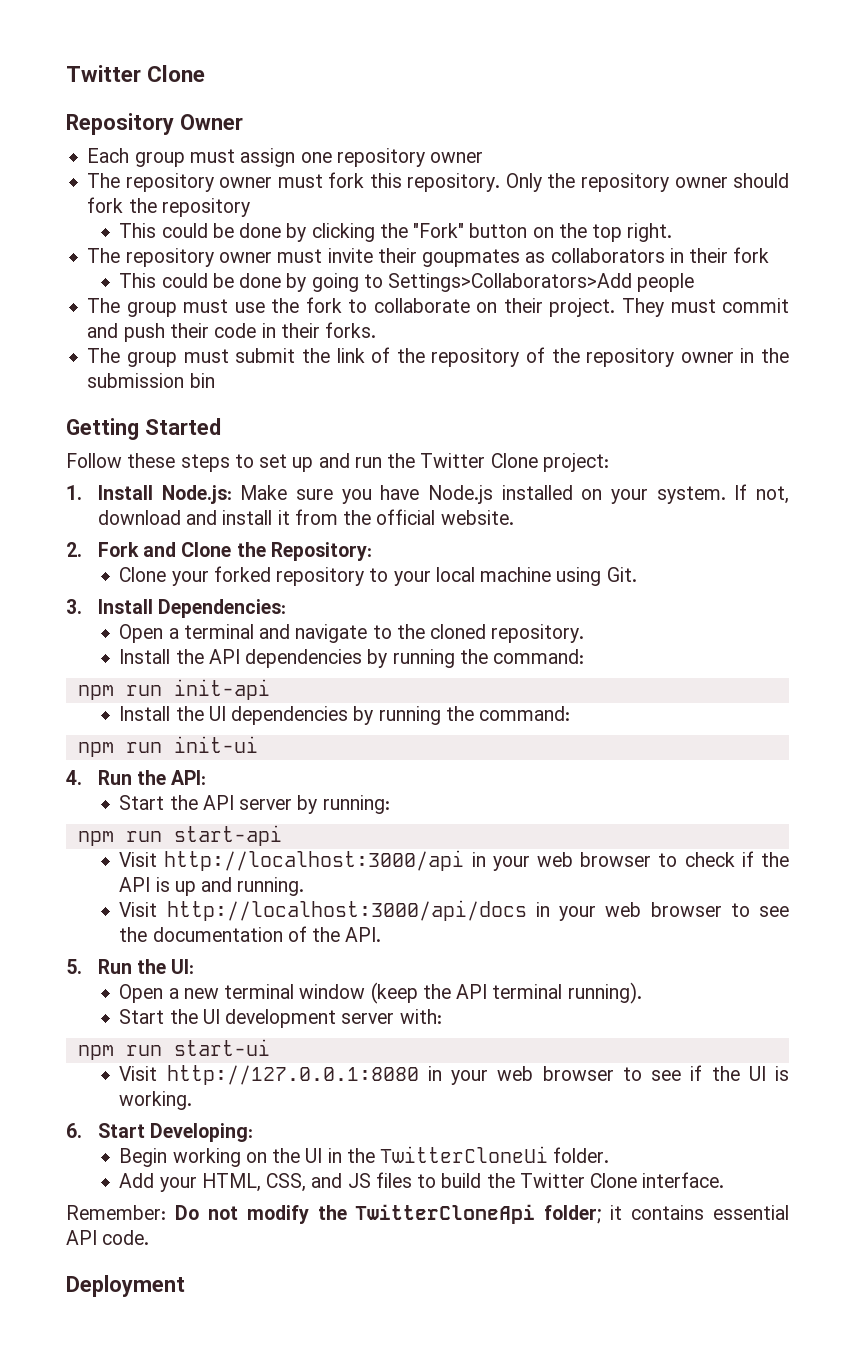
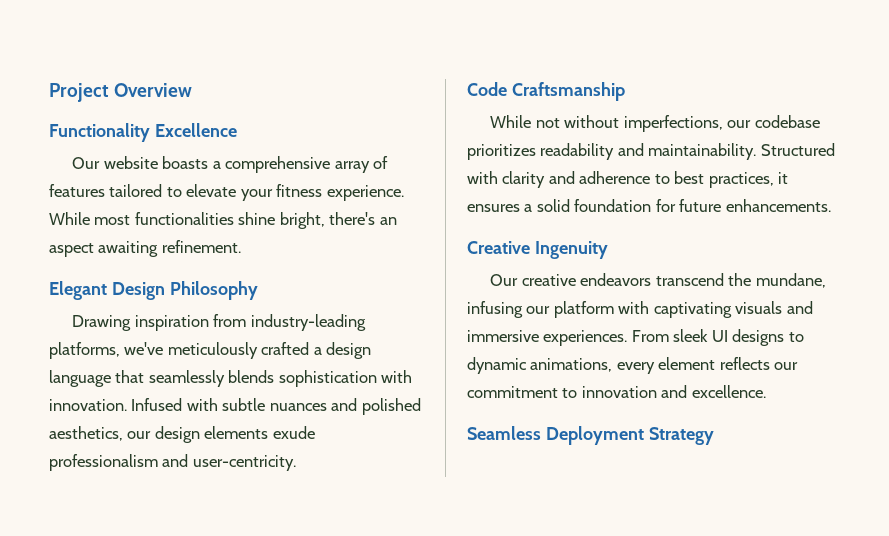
[66,65,206,82] [66,113,243,135] [87,148,484,167] [87,172,789,192] [87,197,250,217] [119,223,673,242] [87,247,770,267] [119,273,695,292] [87,297,789,317] [87,322,377,342] [87,347,789,367] [87,373,215,388] [66,418,221,440] [66,453,609,472] [66,484,789,504] [97,509,514,525] [66,542,372,561] [119,566,637,586] [66,599,287,618] [119,624,585,643] [119,649,585,668] [77,679,270,700] [119,706,571,725] [77,736,258,757] [66,770,207,785] [119,795,390,814] [77,825,282,846] [119,850,790,871] [119,877,305,896] [119,900,790,921] [119,926,382,942] [66,959,195,974] [119,982,642,1004] [119,1009,442,1028] [77,1039,270,1060] [119,1065,790,1085] [119,1091,193,1110] [66,1123,254,1142] [119,1146,610,1167] [119,1172,725,1192] [66,1204,790,1224] [66,1230,150,1245] [66,1275,185,1297] Twitter Clone // Repository Owner // Each group must assign one repository owner // The repository owner must fork this repository. Only the repository owner should fork the repository // This could be done by clicking the "Fork" button on the top right. // The repository owner must invite their goupmates as collaborators in their fork // This could be done by going to Settings>Collaborators>Add people // The group must use the fork to collaborate on their project. They must commit and push their code in their forks. // The group must submit the link of the repository of the repository owner in the submission bin // Getting Started // Follow these steps to set up and run the Twitter Clone project: // 1. Install Node.js: Make sure you have Node.js installed on your system. If not, download and install it from the official website. // 2. Fork and Clone the Repository: // Clone your forked repository to your local machine using Git. // 3. Install Dependencies: // Open a terminal and navigate to the cloned repository. // Install the API dependencies by running the command: // npm run init-api // Install the UI dependencies by running the command: // npm run init-ui // 4. Run the API: // Start the API server by running: // npm run start-api // Visit http://localhost:3000/api in your web browser to check if the API is up and running. // Visit http://localhost:3000/api/docs in your web browser to see the documentation of the API. // 5. Run the UI: // Open a new terminal window (keep the API terminal running). // Start the UI development server with: // npm run start-ui // Visit http://127.0.0.1:8080 in your web browser to see if the UI is working. // 6. Start Developing: // Begin working on the UI in the TwitterCloneUi folder. // Add your HTML, CSS, and JS files to build the Twitter Clone interface. // Remember: Do not modify the TwitterCloneApi folder; it contains essential API code. // Deployment -> [49,83,193,102] [49,123,237,142] [72,156,388,173] [49,184,404,201] [49,212,397,229] [49,240,241,257] [49,281,258,300] [72,314,366,331] [49,342,372,359] [49,370,413,387] [49,398,421,415] [49,426,315,443] [49,454,296,471] [467,82,625,101] [490,115,820,132] [467,143,835,160] [467,171,789,188] [467,199,831,212] [467,241,608,259] [490,273,826,288] [467,301,813,318] [467,329,804,346] [467,357,799,374] [467,385,766,398] [467,426,714,445] Project Overview // Functionality Excellence // Our website boasts a comprehensive array of features tailored to elevate your fitness experience. While most functionalities shine bright, there's an aspect awaiting refinement. // Elegant Design Philosophy // Drawing inspiration from industry-leading platforms, we've meticulously crafted a design language that seamlessly blends sophistication with innovation. Infused with subtle nuances and polished aesthetics, our design elements exude professionalism and user-centricity. // Code Craftsmanship // While not without imperfections, our codebase prioritizes readability and maintainability. Structured with clarity and adherence to best practices, it ensures a solid foundation for future enhancements. // Creative Ingenuity // Our creative endeavors transcend the mundane, infusing our platform with captivating visuals and immersive experiences. From sleek UI designs to dynamic animations, every element reflects our commitment to innovation and excellence. // Seamless Deployment Strategy

